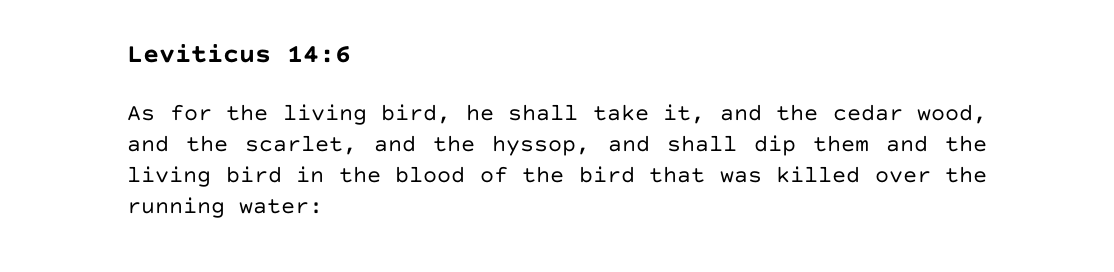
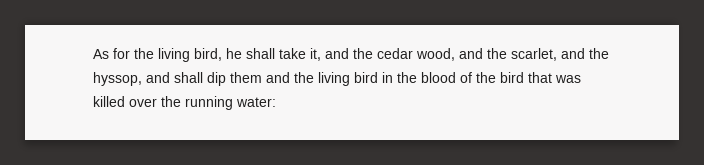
[127,44,351,63] Leviticus 14:6 // -> (93, 54) none

